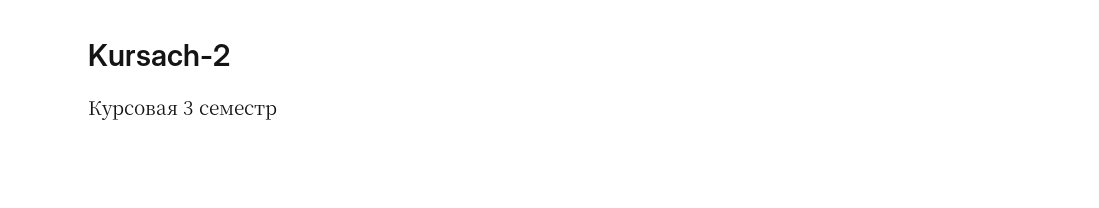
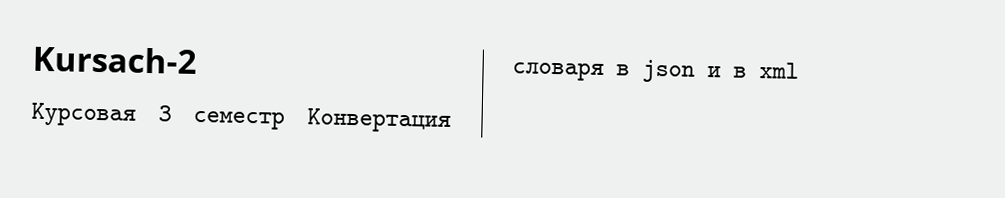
(278, 112) none -> [307,108,451,133] [512,59,799,83] Конвертация словаря в json и в xml

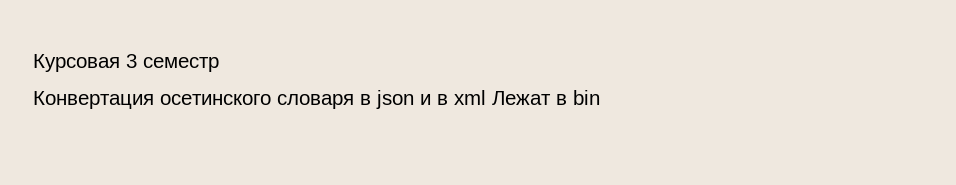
[32,45,197,74] Kursach-2 // -> (33, 63) none
[307,108,451,133] Конвертация -> [33,91,271,109] // Конвертация осетинского
(799, 70) none -> [492,90,600,105] Лежат в bin

